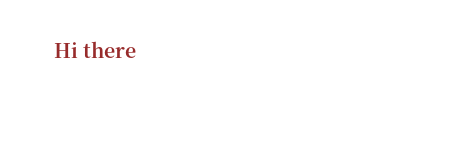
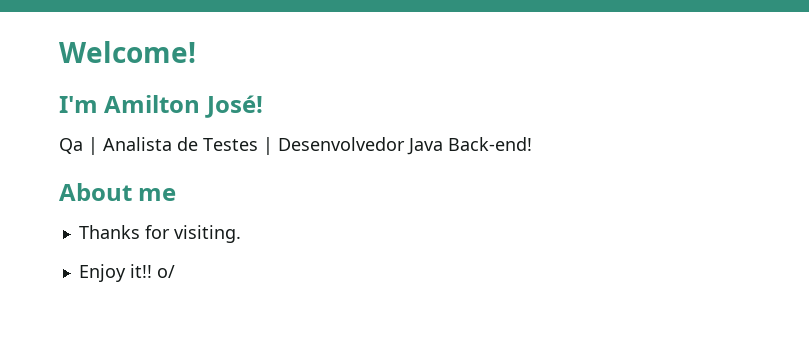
[54,41,137,58] Hi there -> [59,41,196,63] [59,95,263,118] [59,137,532,155] [59,183,177,201] [78,225,241,243] [78,264,175,282] Welcome! // I'm Amilton José! // Qa | Analista de Testes | Desenvolvedor Java Back-end! // About me // Thanks for visiting. // Enjoy it!! o/

